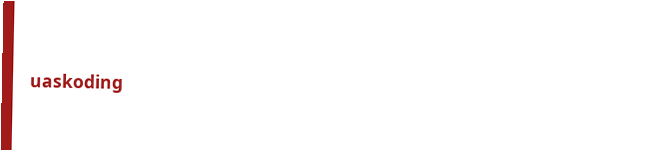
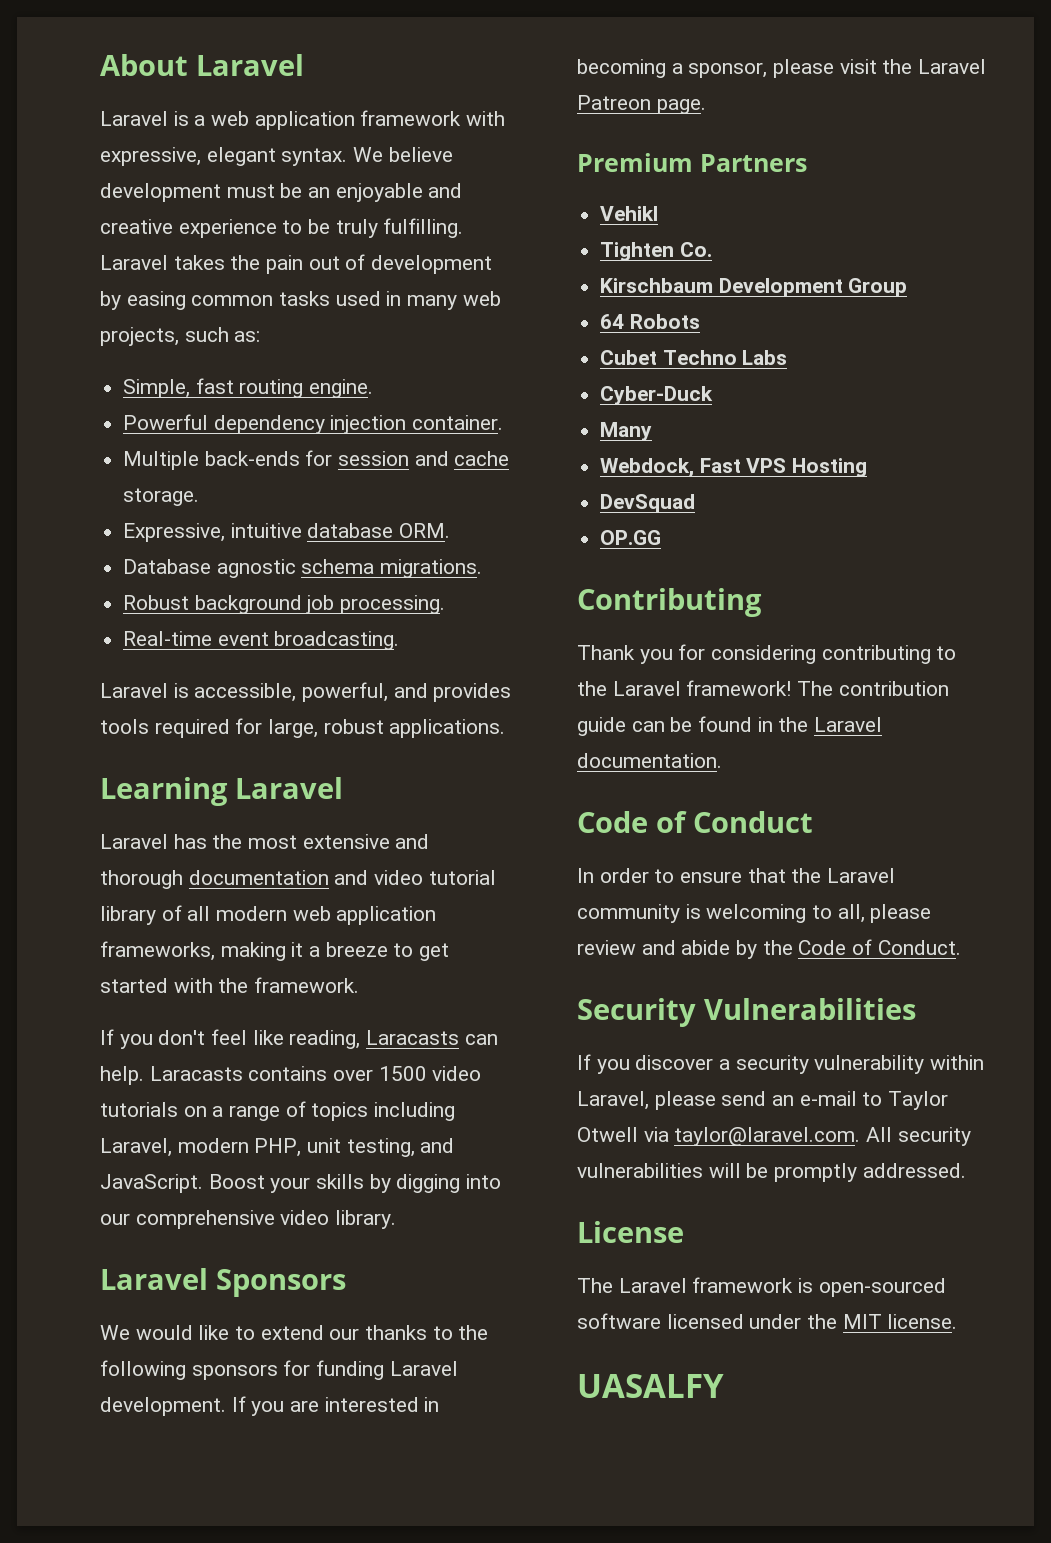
[29,73,124,93] uaskoding -> [100,54,304,76] [100,110,506,130] [100,147,453,166] [100,183,463,202] [100,218,464,238] [100,254,493,274] [100,291,501,310] [100,327,261,346] [123,378,374,398] [123,414,504,434] [123,450,510,470] [123,488,200,506] [123,523,451,542] [123,559,483,578] [123,595,446,614] [123,631,400,650] [100,682,512,702] [100,718,506,738] [100,777,343,806] [100,834,430,849] [100,870,496,889] [100,905,437,925] [100,941,450,961] [100,977,360,993] [100,1029,498,1049] [100,1066,482,1085] [100,1101,456,1121] [100,1138,455,1157] [100,1174,502,1193] [100,1210,397,1229] [100,1268,346,1297] [100,1325,489,1340] [100,1360,458,1380] [100,1396,440,1416] [577,59,987,78] [577,95,706,114] [577,153,807,172] [600,206,659,221] [600,242,712,261] [600,278,908,297] [600,314,700,329] [600,350,788,365] [600,386,714,405] [600,422,653,441] [600,458,868,478] [600,494,696,513] [600,530,662,545] [577,588,762,617] [577,644,957,664] [577,680,949,696] [577,716,883,736] [577,753,722,768] [577,811,813,833] [577,868,896,883] [577,904,932,923] [577,939,961,959] [577,998,916,1027] [577,1054,985,1074] [577,1091,949,1110] [577,1127,971,1146] [577,1163,966,1182] [577,1221,684,1243] [577,1277,946,1297] [577,1313,958,1329] [577,1374,724,1398] About Laravel // Laravel is a web application framework with expressive, elegant syntax. We believe development must be an enjoyable and creative experience to be truly fulfilling. Laravel takes the pain out of development by easing common tasks used in many web projects, such as: // Simple, fast routing engine. // Powerful dependency injection container. // Multiple back-ends for session and cache storage. // Expressive, intuitive database ORM. // Database agnostic schema migrations. // Robust background job processing. // Real-time event broadcasting. // Laravel is accessible, powerful, and provides tools required for large, robust applications. // Learning Laravel // Laravel has the most extensive and thorough documentation and video tutorial library of all modern web application frameworks, making it a breeze to get started with the framework. // If you don't feel like reading, Laracasts can help. Laracasts contains over 1500 video tutorials on a range of topics including Laravel, modern PHP, unit testing, and JavaScript. Boost your skills by digging into our comprehensive video library. // Laravel Sponsors // We would like to extend our thanks to the following sponsors for funding Laravel development. If you are interested in becoming a sponsor, please visit the Laravel Patreon page. // Premium Partners // Vehikl // Tighten Co. // Kirschbaum Development Group // 64 Robots // Cubet Techno Labs // Cyber-Duck // Many // Webdock, Fast VPS Hosting // DevSquad // OP.GG // Contributing // Thank you for considering contributing to the Laravel framework! The contribution guide can be found in the Laravel documentation. // Code of Conduct // In order to ensure that the Laravel community is welcoming to all, please review and abide by the Code of Conduct. // Security Vulnerabilities // If you discover a security vulnerability within Laravel, please send an e-mail to Taylor Otwell via taylor@laravel.com. All security vulnerabilities will be promptly addressed. // License // The Laravel framework is open-sourced software licensed under the MIT license. // UASALFY

